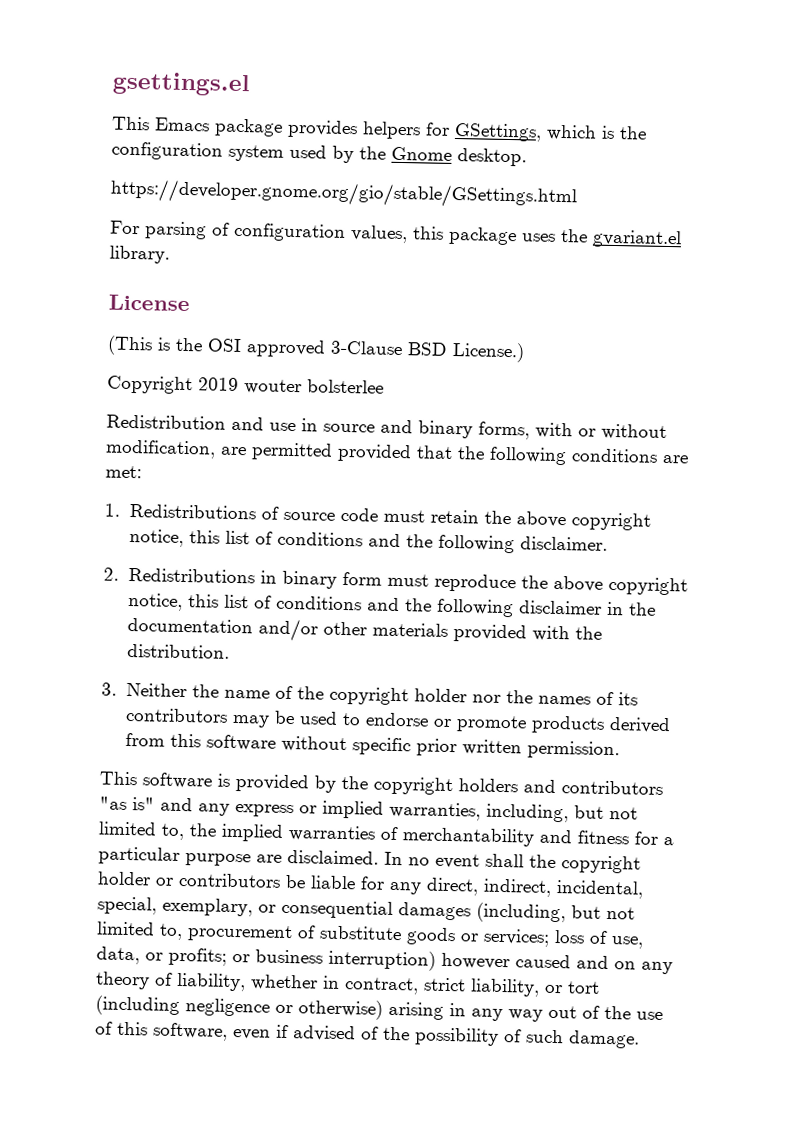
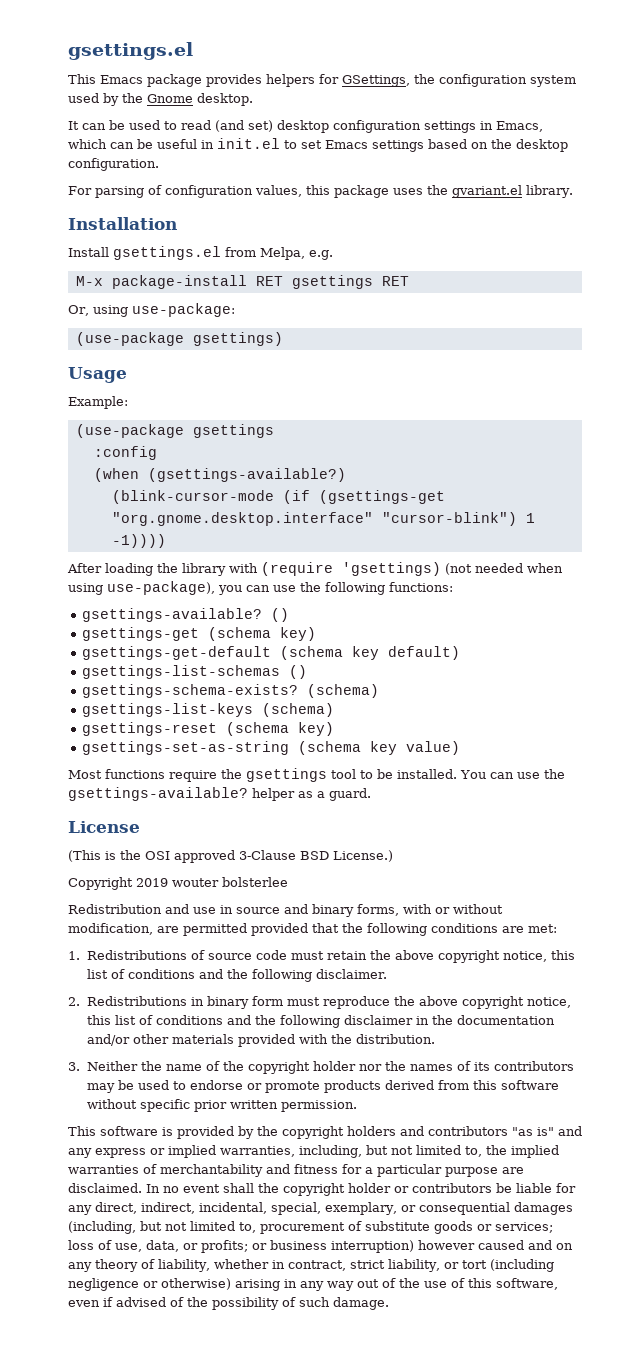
[546,124,615,141] which is -> (410, 81) none
[110,178,578,210] https://developer.gnome.org/gio/stable/GSettings.html -> [68,120,543,133] [68,138,568,152] [68,158,159,171] It can be used to read (and set) desktop configuration settings in Emacs, which can be useful in init.el to set Emacs settings based on the desktop configuration.
(170, 254) none -> [68,217,177,230] [68,246,333,260] [75,275,409,289] [68,303,235,317] [75,332,283,346] [68,367,127,383] [68,396,128,409] [75,424,274,438] [93,446,157,460] [93,468,346,482] [111,490,445,504] [111,512,535,526] [111,534,166,548] [67,562,563,576] [68,581,453,595] [82,608,290,622] [82,627,317,641] [82,646,461,660] [82,665,308,679] [82,684,380,698] [82,703,335,717] [82,722,335,736] [82,741,461,755] [68,768,565,782] [68,787,371,801] // Installation // Install gsettings.el from Melpa, e.g. // M-x package-install RET gsettings RET // Or, using use-package: // (use-package gsettings) // Usage // Example: // (use-package gsettings // :config // (when (gsettings-available?) // (blink-cursor-mode (if (gsettings-get "org.gnome.desktop.interface" "cursor-blink") 1 -1)))) // After loading the library with (require 'gsettings) (not needed when using use-package), you can use the following functions: // gsettings-available? () // gsettings-get (schema key) // gsettings-get-default (schema key default) // gsettings-list-schemas () // gsettings-schema-exists? (schema) // gsettings-list-keys (schema) // gsettings-reset (schema key) // gsettings-set-as-string (schema key value) // Most functions require the gsettings tool to be installed. You can use the gsettings-available? helper as a guard.

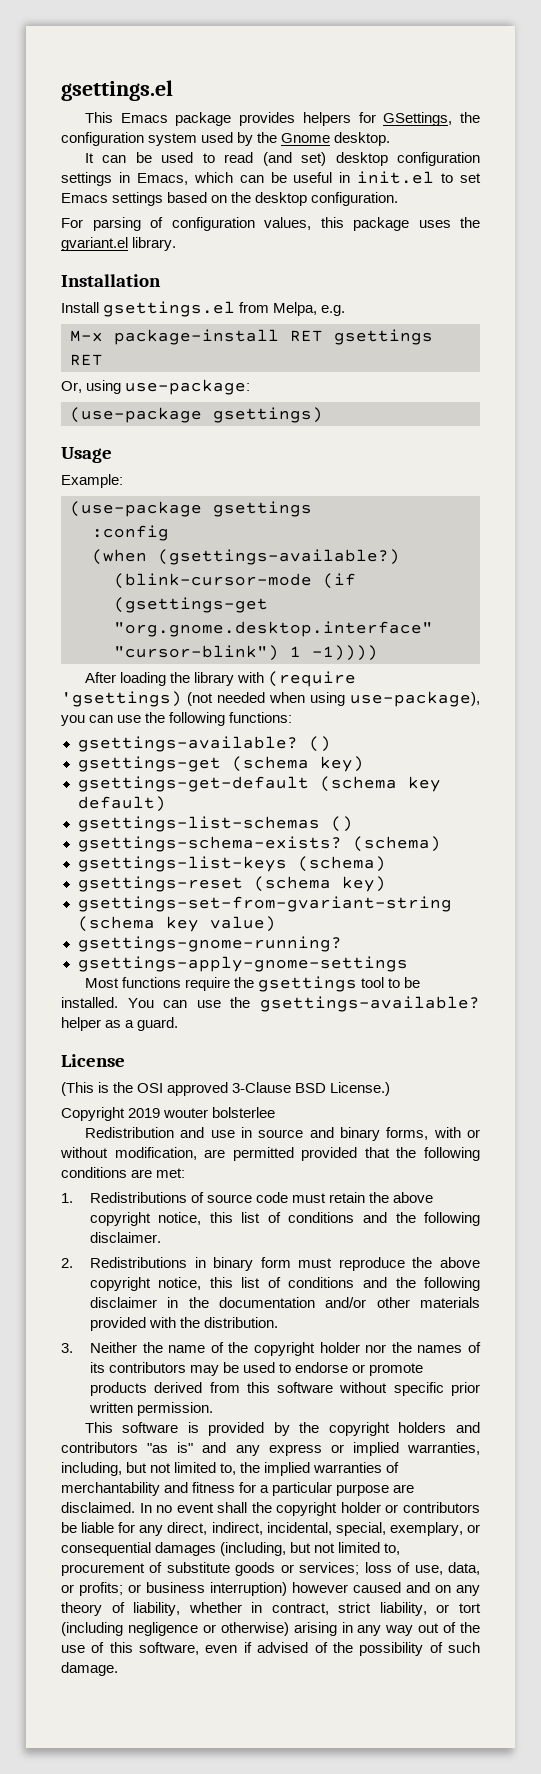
[82,741,290,755] gsettings-set-as-string -> [77,896,452,912] gsettings-set-from-gvariant-string
(461, 748) none -> [77,936,342,952] [77,956,408,972] // gsettings-gnome-running? // gsettings-apply-gnome-settings

